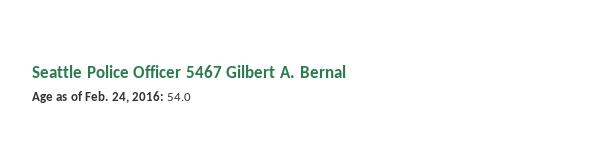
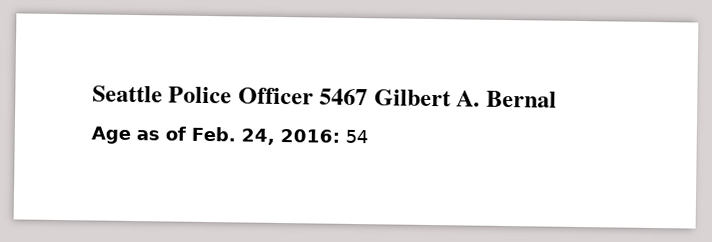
[167,93,192,101] 54.0 -> [344,129,368,144] 54

